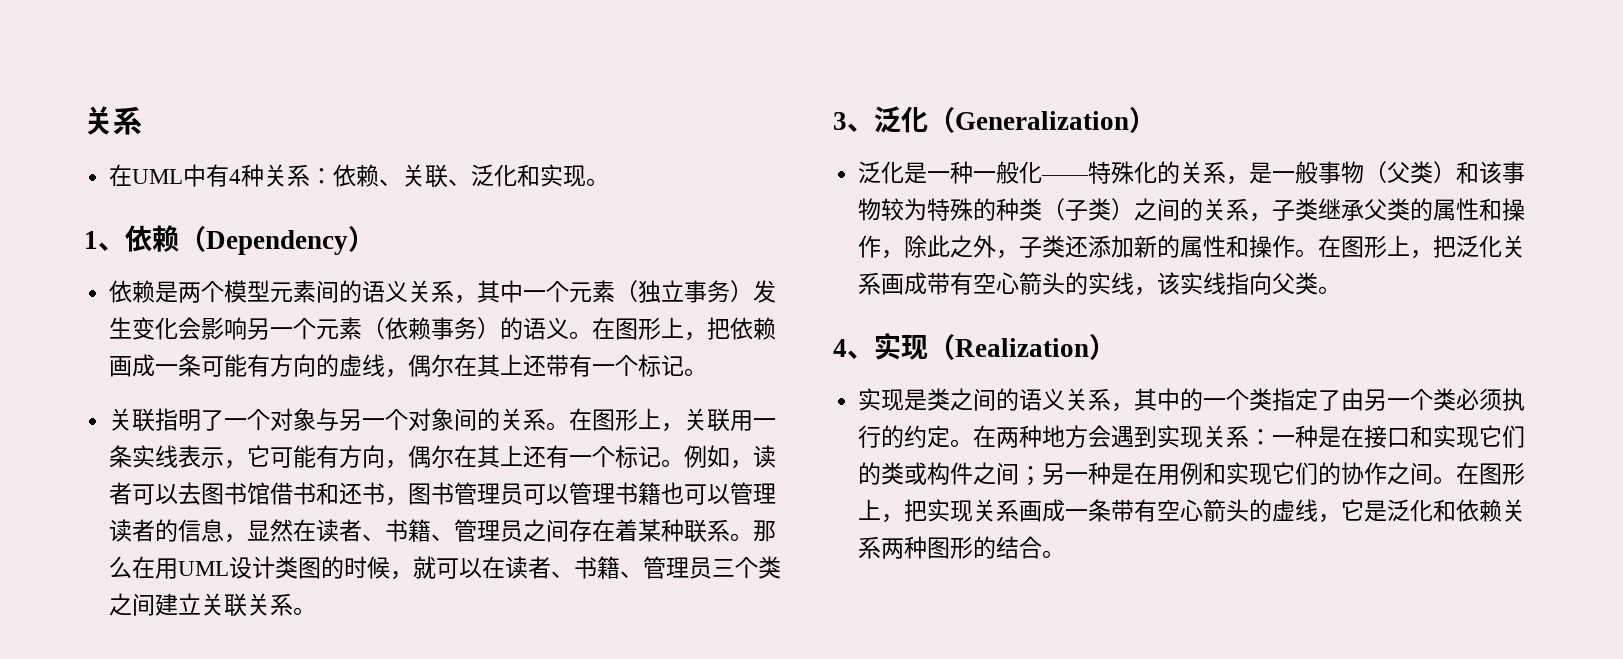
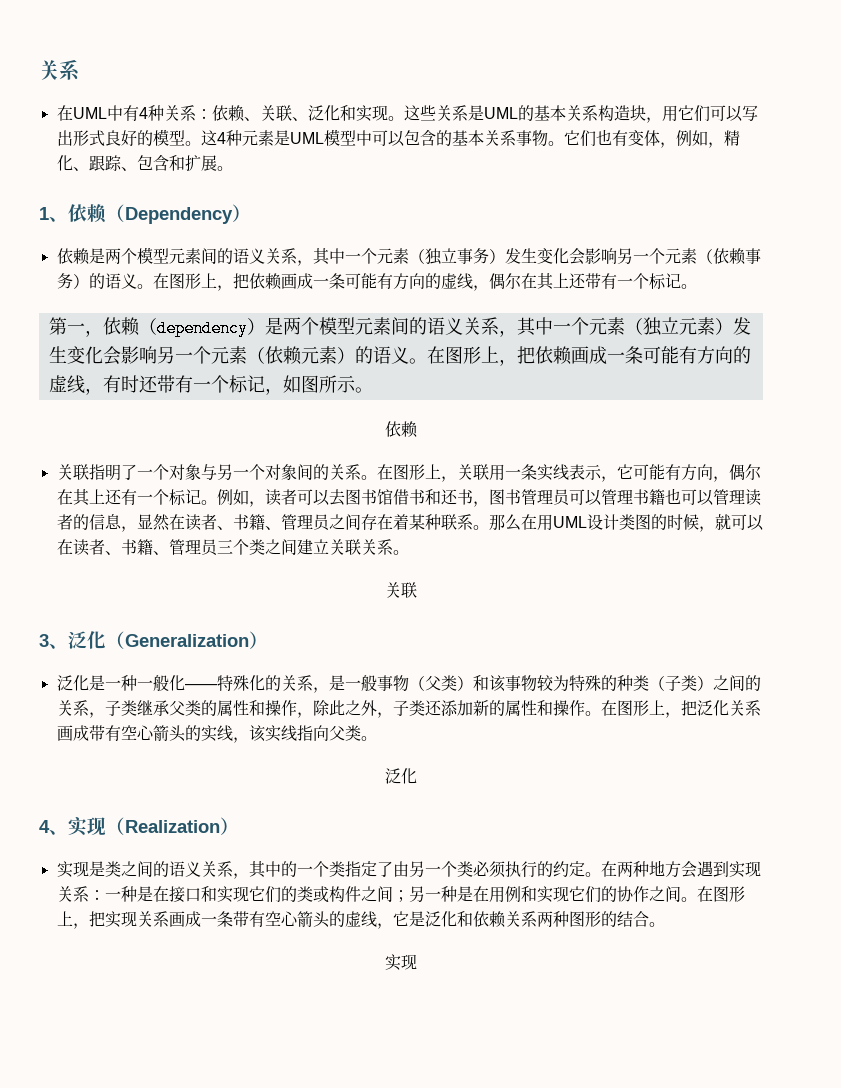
(610, 182) none -> [403,105,758,123] [56,129,740,148] [56,155,233,171] 这些关系是UML的基本关系构造块，用它们可以写出形式良好的模型。这4种元素是UML模型中可以包含的基本关系事物。它们也有变体，例如，精化、跟踪、包含和扩展。
(708, 372) none -> [48,317,751,337] [48,346,751,366] [48,375,373,395] [385,421,418,438] // 第一，依赖（dependency）是两个模型元素间的语义关系，其中一个元素（独立元素）发生变化会影响另一个元素（依赖元素）的语义。在图形上，把依赖画成一条可能有方向的虚线，有时还带有一个标记，如图所示。 // 依赖
(317, 611) none -> [385,582,417,598] // 关联
(1342, 290) none -> [385,768,417,784] // 泛化
(1066, 554) none -> [385,954,417,971] // 实现

